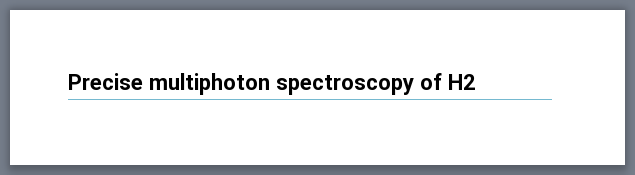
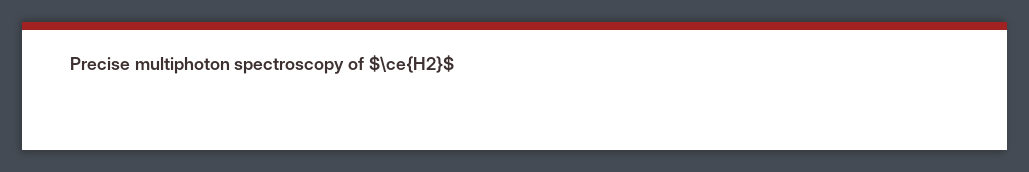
[448,74,476,90] H2 -> [368,55,454,73] $\ce{H2}$

